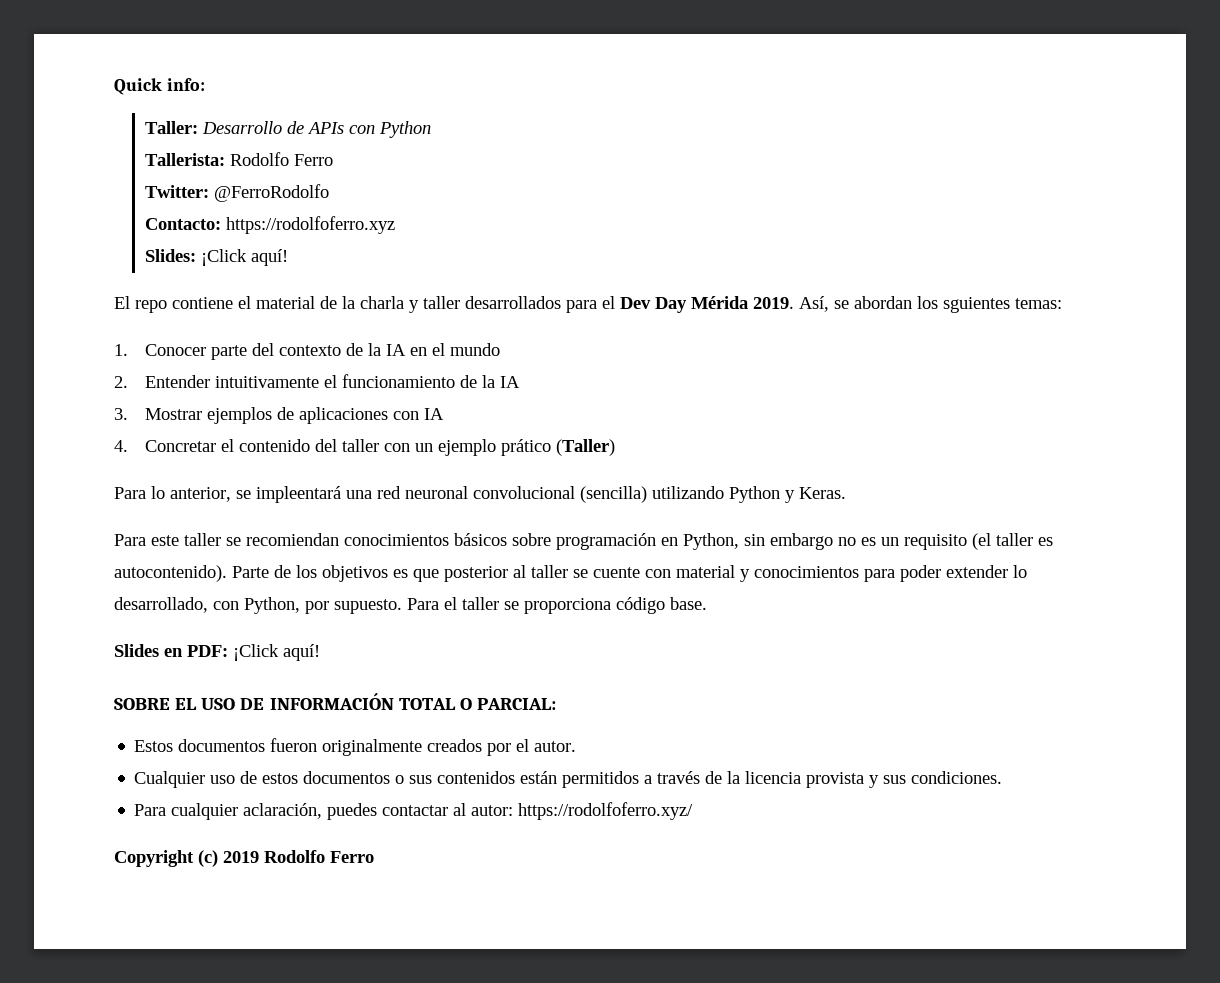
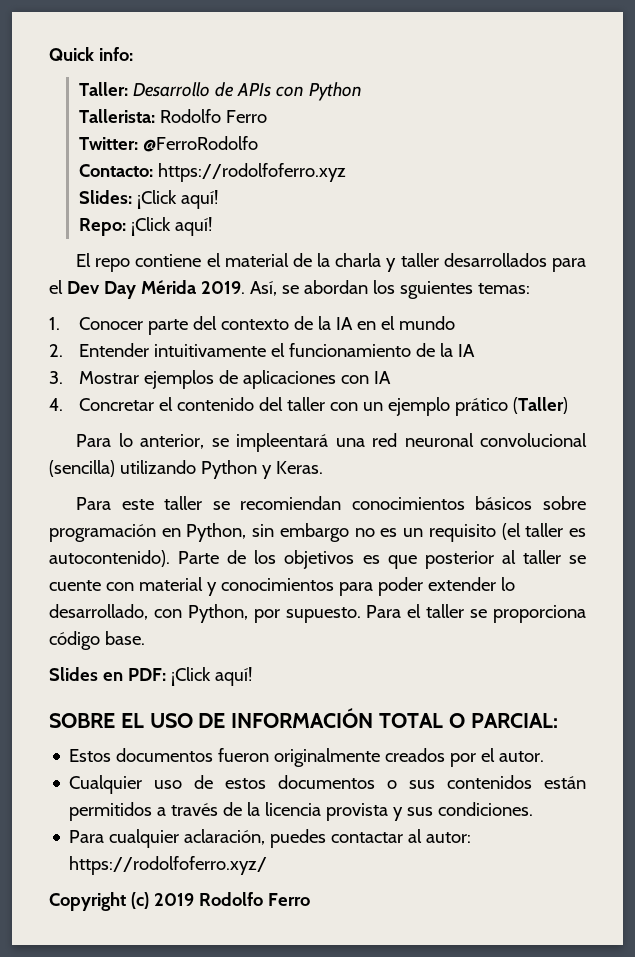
(289, 257) none -> [78,217,212,236] // Repo: ¡Click aquí!

